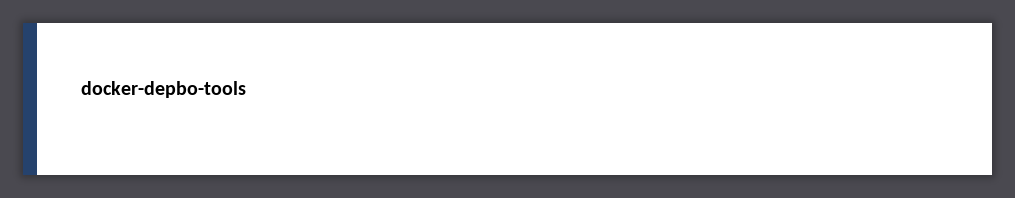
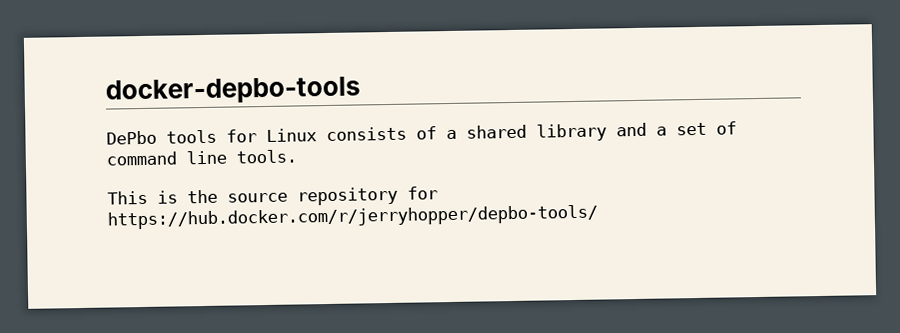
(246, 89) none -> [106,121,737,145] [106,149,297,166] [107,186,438,206] [107,204,598,230] // DePbo tools for Linux consists of a shared library and a set of command line tools. // This is the source repository for https://hub.docker.com/r/jerryhopper/depbo-tools/

